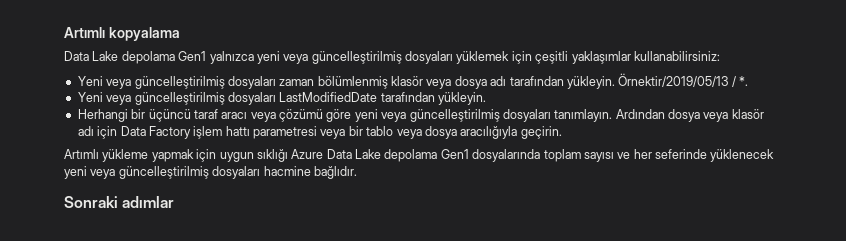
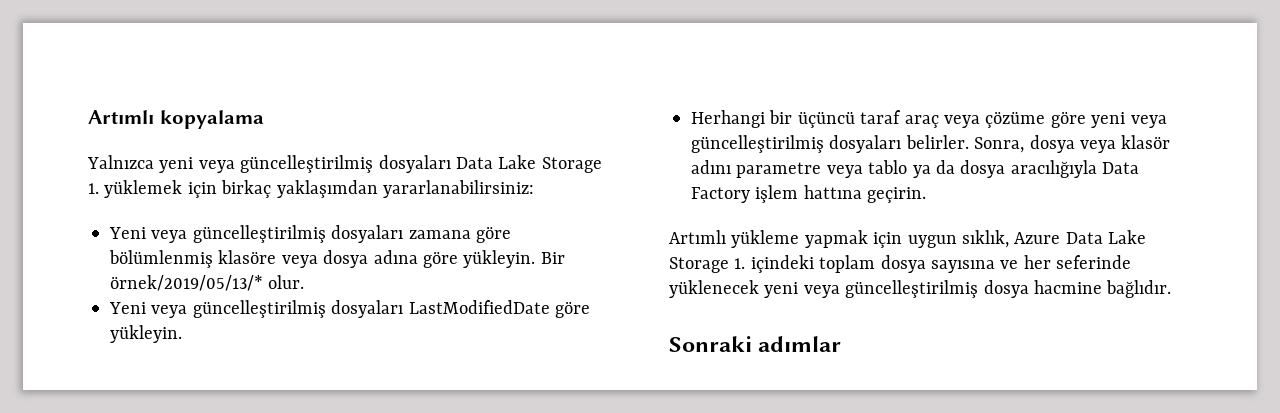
[64,51,720,64] [77,73,748,89] Data Lake depolama Gen1 yalnızca yeni veya güncelleştirilmiş dosyaları yüklemek için çeşitli yaklaşımlar kullanabilirsiniz: // Yeni veya güncelleştirilmiş dosyaları zaman bölümlenmiş klasör veya dosya adı tarafından yükleyin. Örnektir/2019/05/13 / *. -> [87,155,602,173] [88,180,534,198] [109,225,511,243] [109,250,565,268] [110,275,305,291] Yalnızca yeni veya güncelleştirilmiş dosyaları Data Lake Storage 1. yüklemek için birkaç yaklaşımdan yararlanabilirsiniz: // Yeni veya güncelleştirilmiş dosyaları zamana göre bölümlenmiş klasöre veya dosya adına göre yükleyin. Bir örnek/2019/05/13/* olur.
[380,92,435,102] tarafından -> [555,301,590,318] göre
[221,109,323,122] aracı veya çözümü -> [904,111,1046,128] araç veya çözüme
[554,109,665,122] tanımlayın. Ardından -> [905,135,1025,153] belirler. Sonra,
[77,126,518,139] adı için Data Factory işlem hattı parametresi veya bir tablo veya dosya aracılığıyla -> [691,160,1140,178] [691,185,862,203] adını parametre veya tablo ya da dosya aracılığıyla Data Factory işlem hattına
[256,149,288,162] sıklığı -> [962,230,1009,248] sıklık,
[384,149,614,162] depolama Gen1 dosyalarında toplam sayısı -> [669,255,995,273] Storage 1. içindeki toplam dosya sayısına
[212,166,261,179] dosyaları -> [983,280,1029,298] dosya

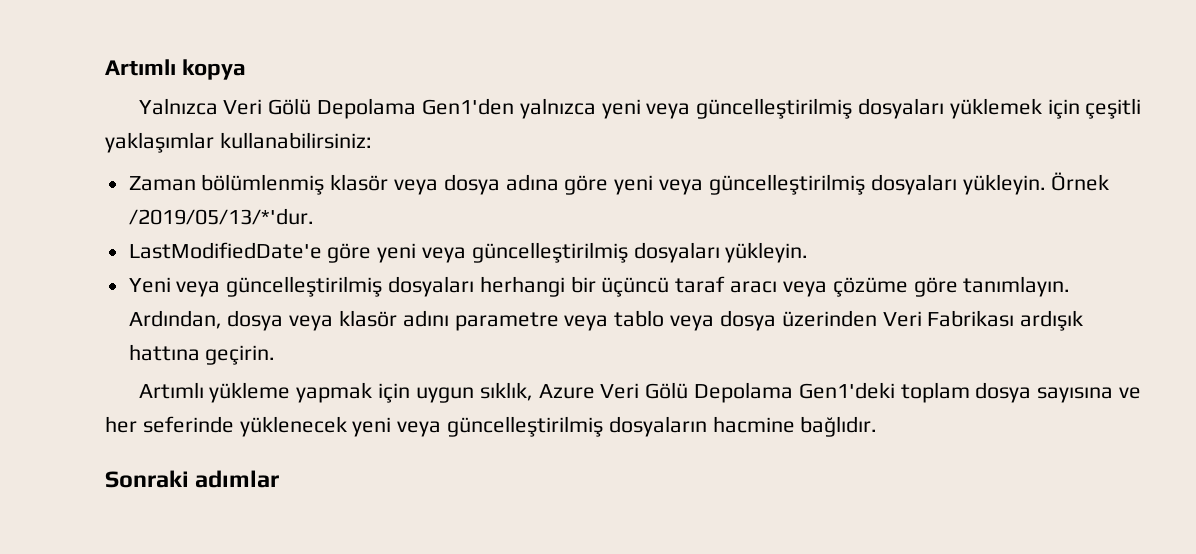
[88,110,264,129] Artımlı kopyalama -> [105,59,247,80] Artımlı kopya
[159,155,602,173] [88,180,534,198] [109,225,511,243] [109,250,565,268] [110,275,305,291] [109,300,590,318] [110,325,182,343] [691,110,765,128] yeni veya güncelleştirilmiş dosyaları Data Lake Storage 1. yüklemek için birkaç yaklaşımdan yararlanabilirsiniz: // Yeni veya güncelleştirilmiş dosyaları zamana göre bölümlenmiş klasöre veya dosya adına göre yükleyin. Bir örnek/2019/05/13/* olur. // Yeni veya güncelleştirilmiş dosyaları LastModifiedDate göre yükleyin. // Herhangi -> [223,98,1142,119] [105,132,372,153] [128,172,1110,195] [128,208,314,225] [128,242,809,263] [128,276,565,297] Veri Gölü Depolama Gen1'den yalnızca yeni veya güncelleştirilmiş dosyaları yüklemek için çeşitli yaklaşımlar kullanabilirsiniz: // Zaman bölümlenmiş klasör veya dosya adına göre yeni veya güncelleştirilmiş dosyaları yükleyin. Örnek /2019/05/13/*'dur. // LastModifiedDate'e göre yeni veya güncelleştirilmiş dosyaları yükleyin. // Yeni veya güncelleştirilmiş dosyaları herhangi
[904,115,939,128] araç -> [730,281,778,293] aracı
[1091,112,1167,128] [691,135,1025,153] yeni veya güncelleştirilmiş dosyaları belirler. Sonra, -> [963,276,1071,297] [128,310,222,329] tanımlayın. Ardından,
[912,160,1140,178] [691,185,799,203] ya da dosya aracılığıyla Data Factory işlem -> [670,310,1084,331] veya dosya üzerinden Veri Fabrikası ardışık
[1065,230,1147,244] [669,255,814,273] Data Lake Storage 1. içindeki -> [600,382,895,403] Veri Gölü Depolama Gen1'deki
[983,280,1029,298] dosya -> [608,416,707,437] dosyaların

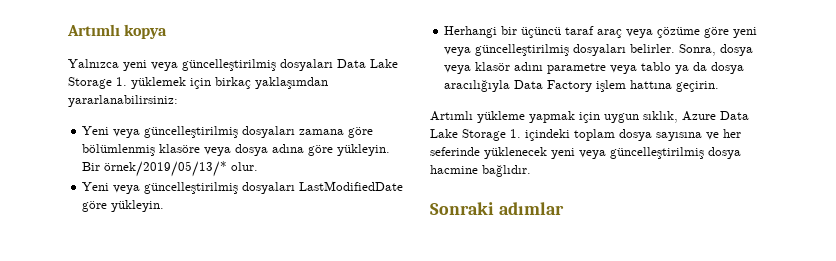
[223,98,1142,119] [105,132,372,153] [128,172,1110,195] [128,208,314,225] [128,242,809,263] [128,276,1071,297] [128,310,222,329] Veri Gölü Depolama Gen1'den yalnızca yeni veya güncelleştirilmiş dosyaları yüklemek için çeşitli yaklaşımlar kullanabilirsiniz: // Zaman bölümlenmiş klasör veya dosya adına göre yeni veya güncelleştirilmiş dosyaları yükleyin. Örnek /2019/05/13/*'dur. // LastModifiedDate'e göre yeni veya güncelleştirilmiş dosyaları yükleyin. // Yeni veya güncelleştirilmiş dosyaları herhangi bir üçüncü taraf aracı veya çözüme göre tanımlayın. Ardından, -> [123,59,398,71] [68,77,328,89] [68,95,178,107] [82,126,374,138] [82,144,391,156] [82,161,259,177] [82,181,404,194] [82,200,165,212] [444,26,758,38] [444,44,717,56] yeni veya güncelleştirilmiş dosyaları Data Lake Storage 1. yüklemek için birkaç yaklaşımdan yararlanabilirsiniz: // Yeni veya güncelleştirilmiş dosyaları zamana göre bölümlenmiş klasöre veya dosya adına göre yükleyin. Bir örnek/2019/05/13/* olur. // Yeni veya güncelleştirilmiş dosyaları LastModifiedDate göre yükleyin. // Herhangi bir üçüncü taraf araç veya çözüme göre yeni veya güncelleştirilmiş dosyaları belirler. Sonra,
[670,310,1084,331] veya dosya üzerinden Veri Fabrikası ardışık -> [675,62,745,74] [444,80,627,92] ya da dosya aracılığıyla Data Factory işlem
[600,382,895,403] Veri Gölü Depolama Gen1'deki -> [720,111,749,120] [430,129,570,141] Data Lake Storage 1. içindeki
[608,416,707,437] dosyaların -> [708,147,741,159] dosya

